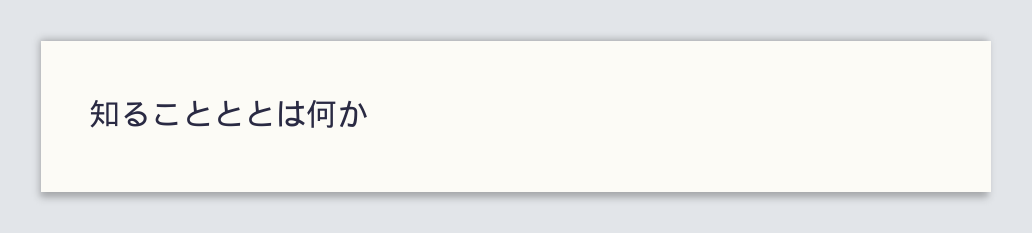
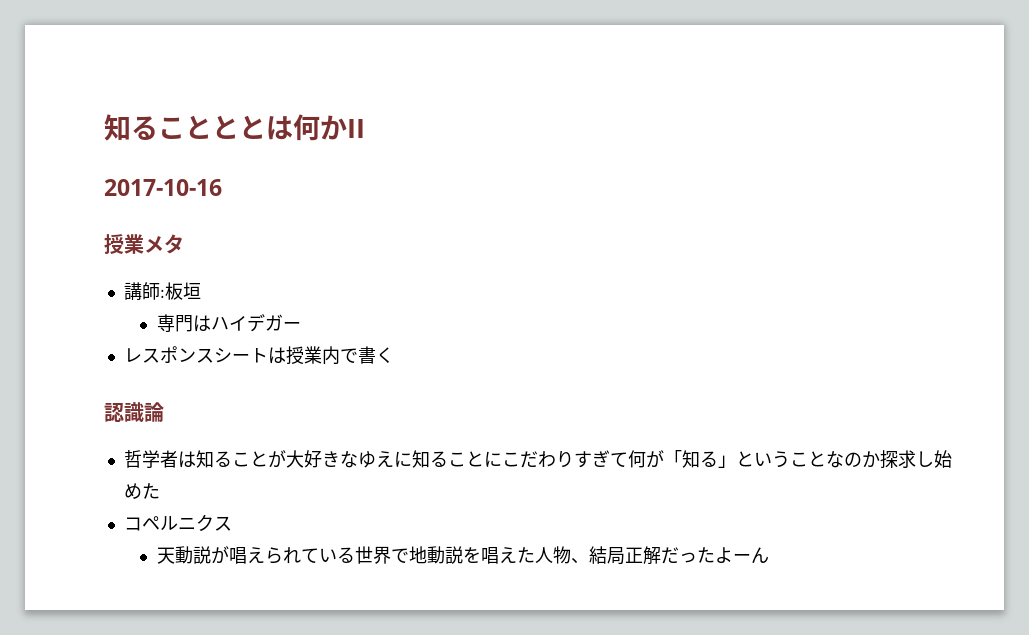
(368, 114) none -> [347,119,365,138] [104,179,222,196] [104,234,184,254] [123,282,201,300] [156,314,301,332] [123,346,394,365] [104,402,164,423] [123,450,952,469] [123,483,160,499] [123,514,232,532] [156,546,769,565] II // 2017-10-16 // 授業メタ // 講師:板垣 // 専門はハイデガー // レスポンスシートは授業内で書く // 認識論 // 哲学者は知ることが大好きなゆえに知ることにこだわりすぎて何が「知る」ということなのか探求し始めた // コペルニクス // 天動説が唱えられている世界で地動説を唱えた人物、結局正解だったよーん

